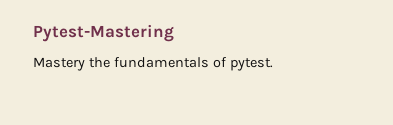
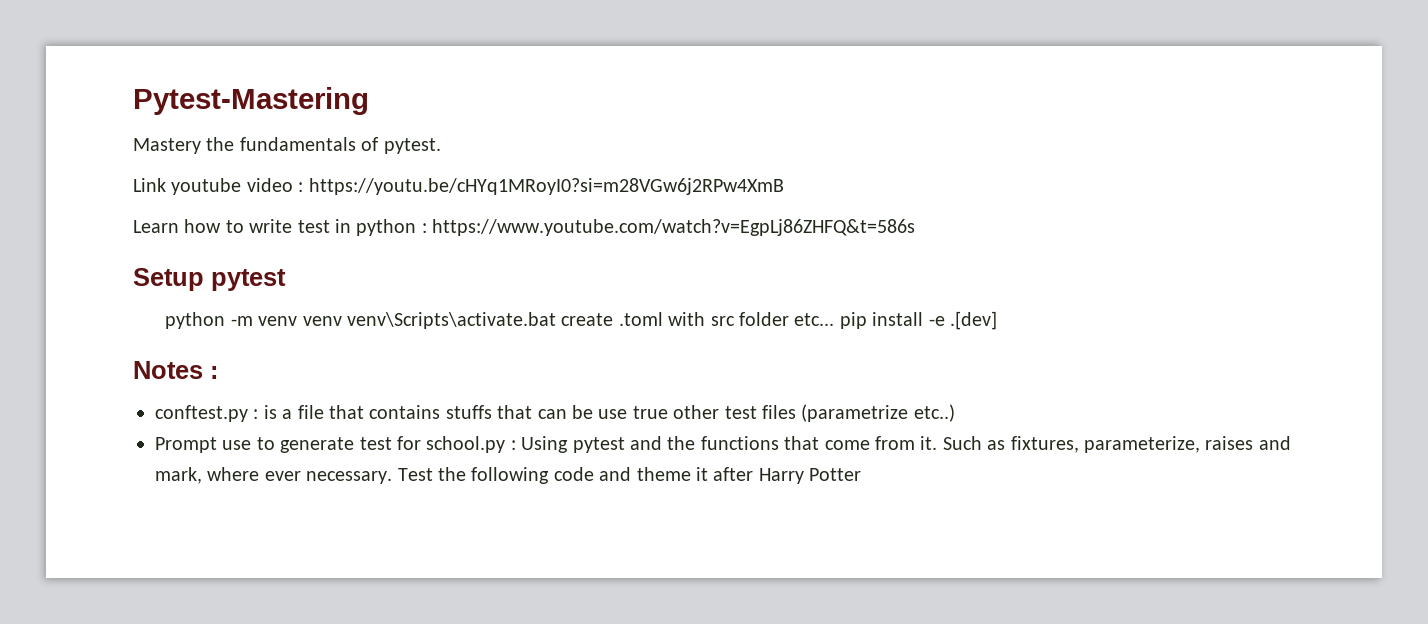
(273, 64) none -> [133,178,784,195] [133,219,916,236] [133,268,286,291] [165,311,997,330] [133,361,218,379] [155,404,955,422] [155,436,1291,453] [155,467,862,484] // Link youtube video : https://youtu.be/cHYq1MRoyI0?si=m28VGw6j2RPw4XmB // Learn how to write test in python : https://www.youtube.com/watch?v=EgpLj86ZHFQ&t=586s // Setup pytest // python -m venv venv venv\Scripts\activate.bat create .toml with src folder etc... pip install -e .[dev] // Notes : // conftest.py : is a file that contains stuffs that can be use true other test files (parametrize etc..) // Prompt use to generate test for school.py : Using pytest and the functions that come from it. Such as fixtures, parameterize, raises and mark, where ever necessary. Test the following code and theme it after Harry Potter

